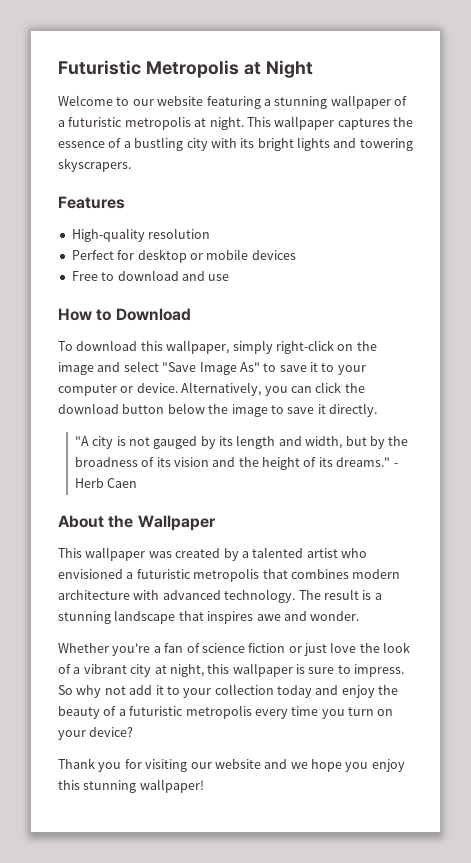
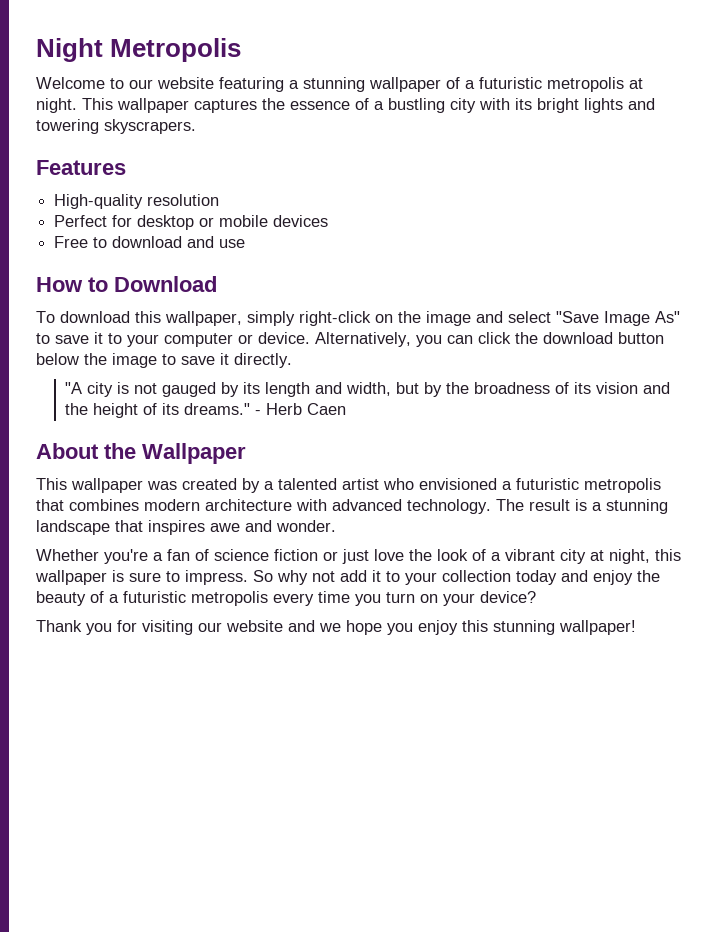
[58,60,141,75] Futuristic -> [36,38,103,62] Night
[243,60,313,78] at Night -> (242, 50) none

